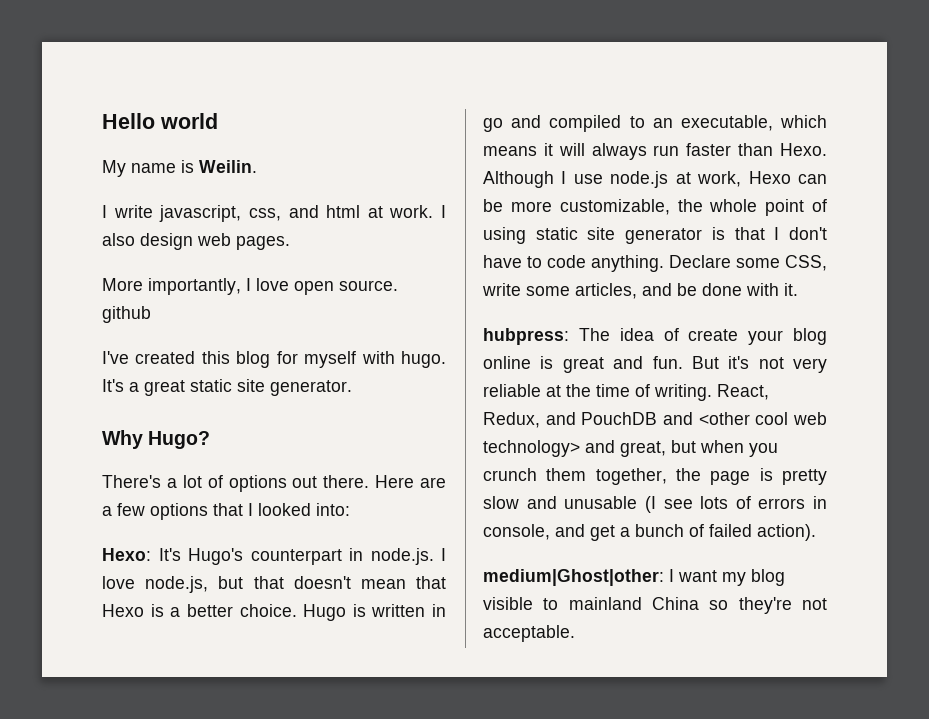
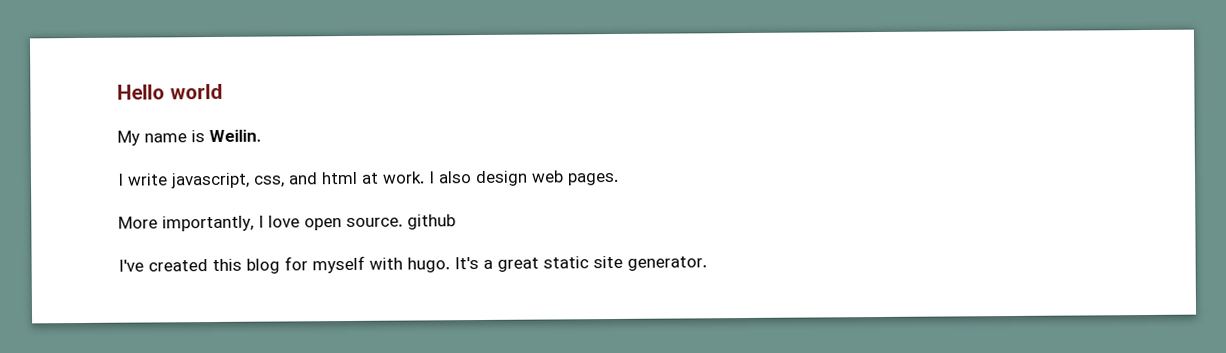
[102,430,211,449] [102,475,446,492] [102,503,350,520] [102,548,446,565] [102,576,446,593] [102,604,446,621] [483,115,827,132] [483,143,827,160] [483,171,827,188] [483,199,827,216] [483,227,827,244] [483,255,827,272] [482,283,798,299] [483,328,827,345] [483,356,827,373] [483,384,769,401] [483,412,827,428] [483,440,778,457] [483,468,827,485] [483,496,827,513] [483,524,816,541] [483,569,785,586] [483,597,827,614] [483,625,575,642] // Why Hugo? // There's a lot of options out there. Here are a few options that I looked into: // Hexo: It's Hugo's counterpart in node.js. I love node.js, but that doesn't mean that Hexo is a better choice. Hugo is written in go and compiled to an executable, which means it will always run faster than Hexo. Although I use node.js at work, Hexo can be more customizable, the whole point of using static site generator is that I don't have to code anything. Declare some CSS, write some articles, and be done with it. // hubpress: The idea of create your blog online is great and fun. But it's not very reliable at the time of writing. React, Redux, and PouchDB and <other cool web technology> and great, but when you crunch them together, the page is pretty slow and unusable (I see lots of errors in console, and get a bunch of failed action). // medium|Ghost|other: I want my blog visible to mainland China so they're not acceptable. -> (707, 263) none

